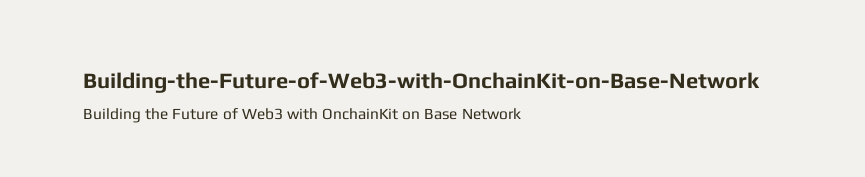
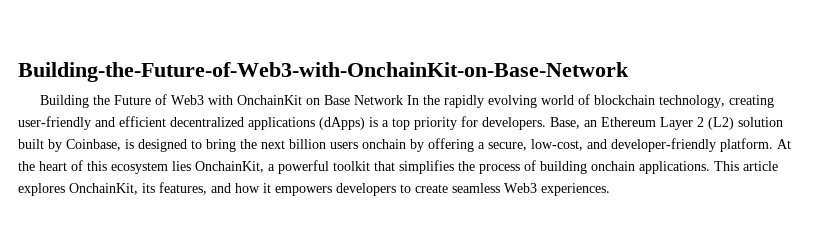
(521, 114) none -> [406,94,774,108] [18,116,783,130] [18,138,791,152] [18,160,778,174] [18,182,610,196] In the rapidly evolving world of blockchain technology, creating user-friendly and efficient decentralized applications (dApps) is a top priority for developers. Base, an Ethereum Layer 2 (L2) solution built by Coinbase, is designed to bring the next billion users onchain by offering a secure, low-cost, and developer-friendly platform. At the heart of this ecosystem lies OnchainKit, a powerful toolkit that simplifies the process of building onchain applications. This article explores OnchainKit, its features, and how it empowers developers to create seamless Web3 experiences.

